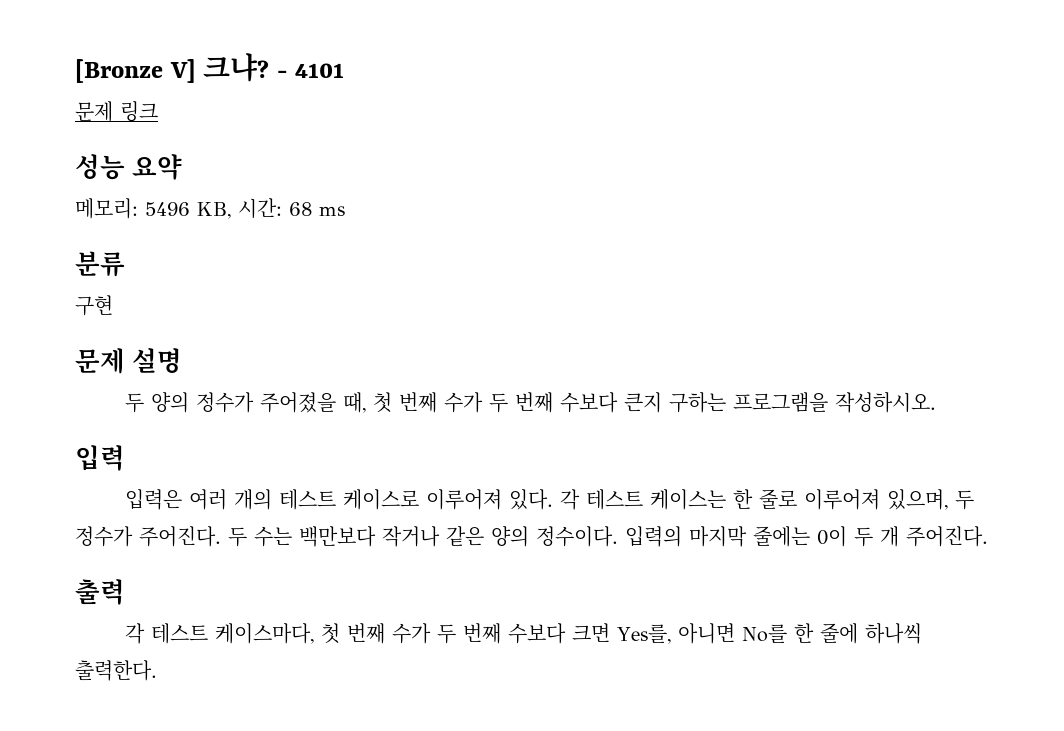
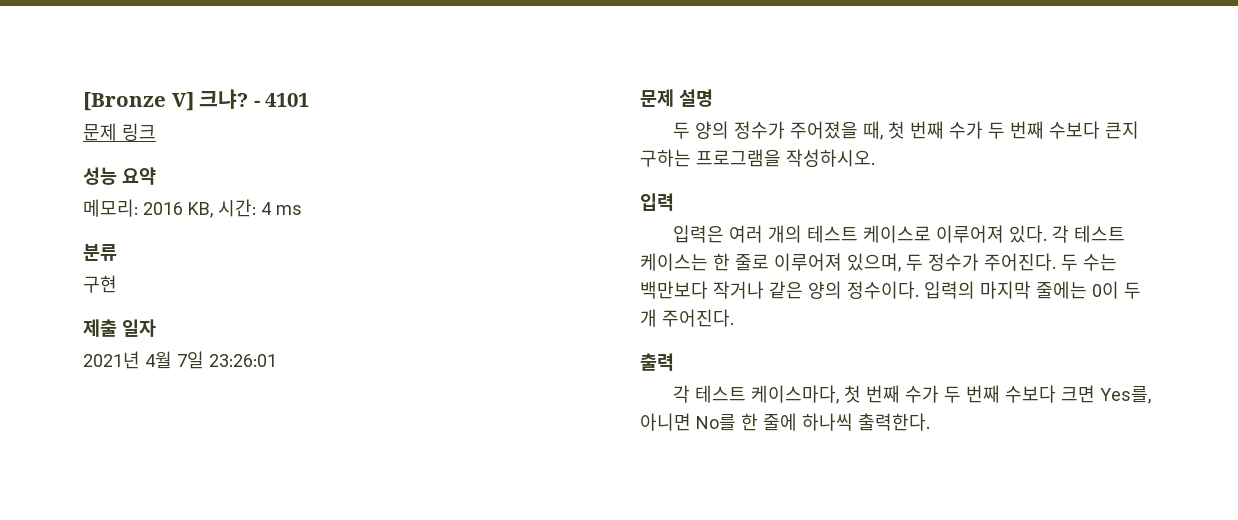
[145,202,190,216] 5496 -> [143,202,183,215] 2016
[289,202,312,216] 68 -> [261,202,271,215] 4
(113, 305) none -> [83,319,156,337] [83,351,277,369] // 제출 일자 // 2021년 4월 7일 23:26:01

